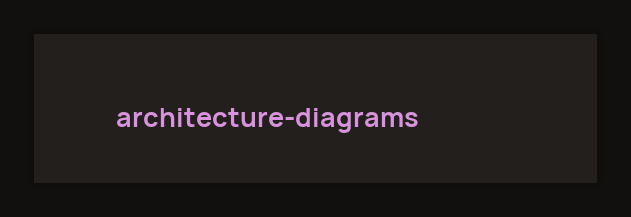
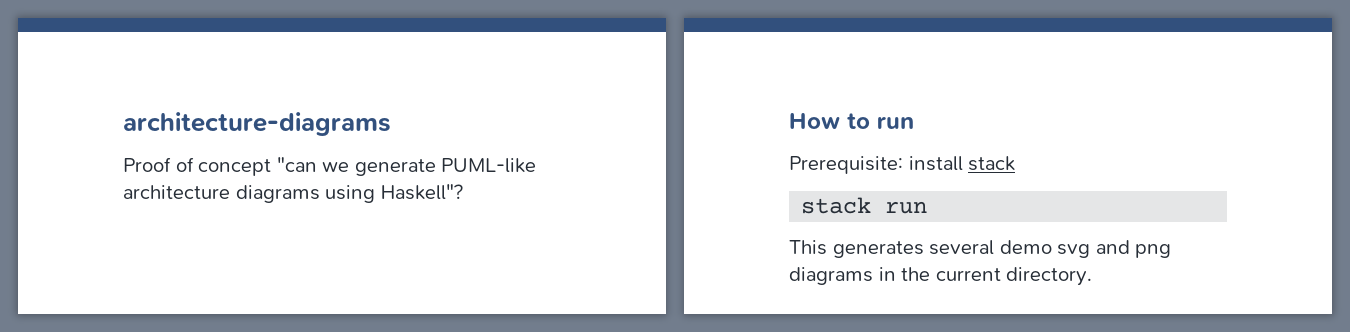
(419, 120) none -> [123,157,537,176] [123,184,463,203] [789,113,914,129] [789,156,1016,174] [801,197,928,214] [789,240,1172,258] [789,267,1093,286] // Proof of concept "can we generate PUML-like architecture diagrams using Haskell"? // How to run // Prerequisite: install stack // stack run // This generates several demo svg and png diagrams in the current directory.

